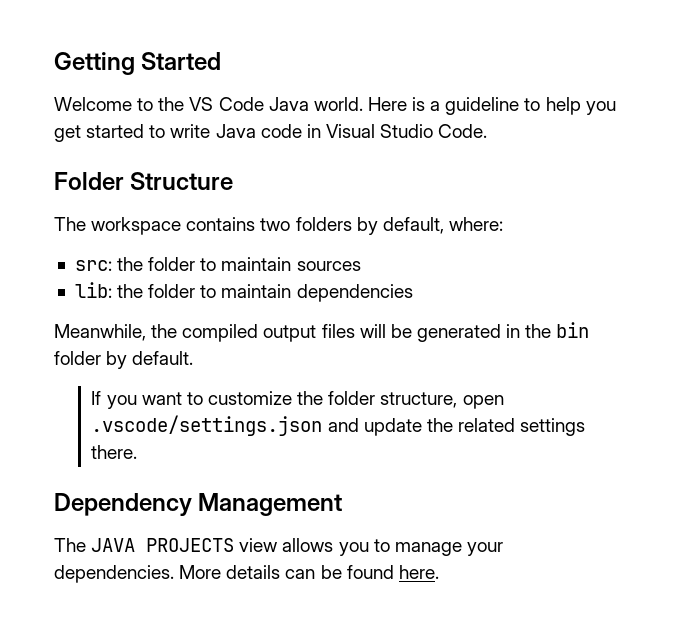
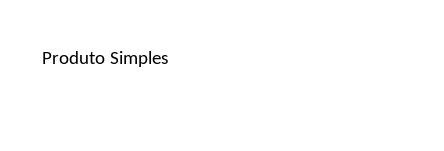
[54,52,222,75] [54,97,616,115] [54,124,488,142] [54,172,234,190] [54,217,503,235] [74,257,361,271] [74,282,413,302] [54,322,590,342] [54,351,194,369] [91,391,504,409] [91,415,586,436] [91,445,138,459] [54,493,343,516] [54,538,503,556] [54,565,439,583] Getting Started // Welcome to the VS Code Java world. Here is a guideline to help you get started to write Java code in Visual Studio Code. // Folder Structure // The workspace contains two folders by default, where: // src: the folder to maintain sources // lib: the folder to maintain dependencies // Meanwhile, the compiled output files will be generated in the bin folder by default. // If you want to customize the folder structure, open .vscode/settings.json and update the related settings there. // Dependency Management // The JAVA PROJECTS view allows you to manage your dependencies. More details can be found here. -> [42,51,168,67] Produto Simples

